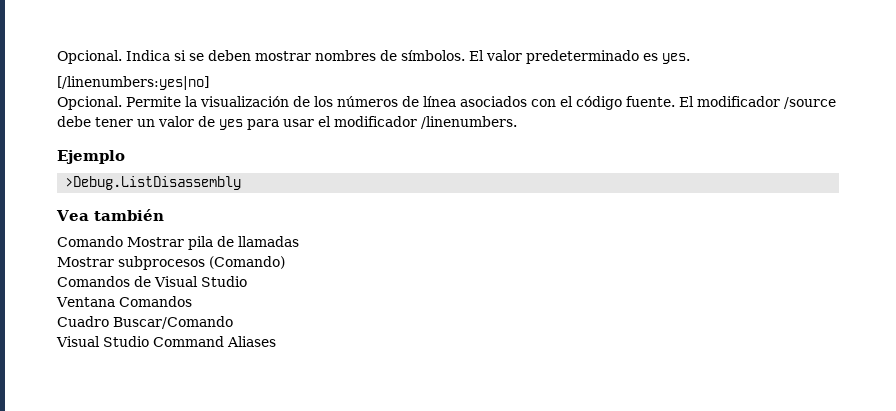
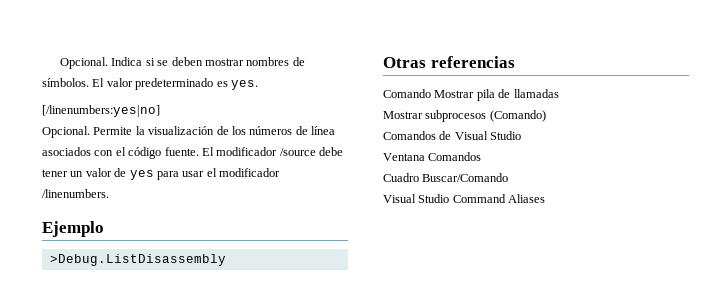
[56,209,164,221] Vea también -> [383,56,515,68] Otras referencias

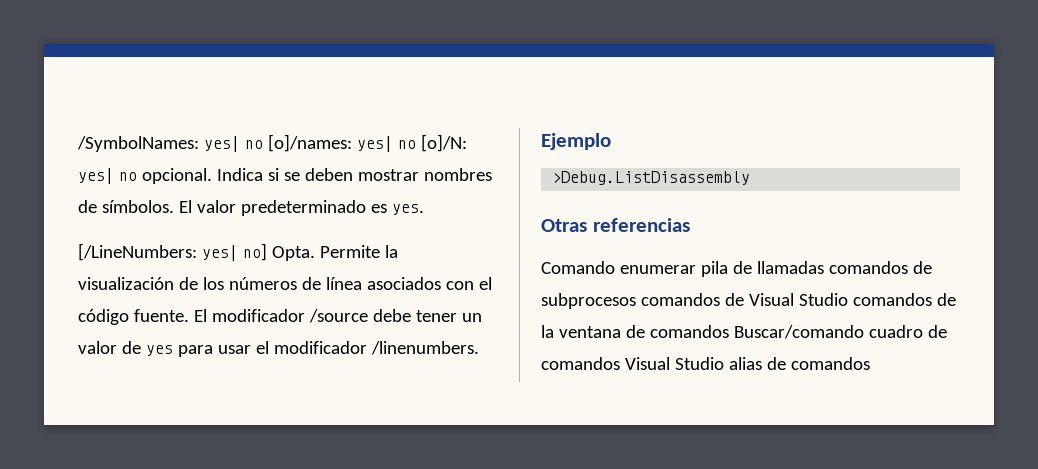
[60,57,109,69] Opcional. -> [77,134,467,152] [78,168,212,184] /SymbolNames: yes| no [o]/names: yes| no [o]/N: yes| no opcional.
[42,105,160,117] [42,126,90,138] [/linenumbers:yes|no] // Opcional. -> [78,243,315,261] [/LineNumbers: yes| no] Opta.
[434,90,475,98] Mostrar -> [619,265,696,274] enumerar
[383,110,546,122] [383,131,436,140] // Mostrar subprocesos (Comando) // Comandos -> [828,261,932,274] [541,293,720,309] comandos de subprocesos comandos
[383,152,482,161] [383,173,509,182] [383,194,546,203] // Ventana Comandos // Cuadro Buscar/Comando // Visual Studio Command Aliases -> [852,293,956,306] [541,325,947,339] [541,357,870,370] comandos de la ventana de comandos Buscar/comando cuadro de comandos Visual Studio alias de comandos

